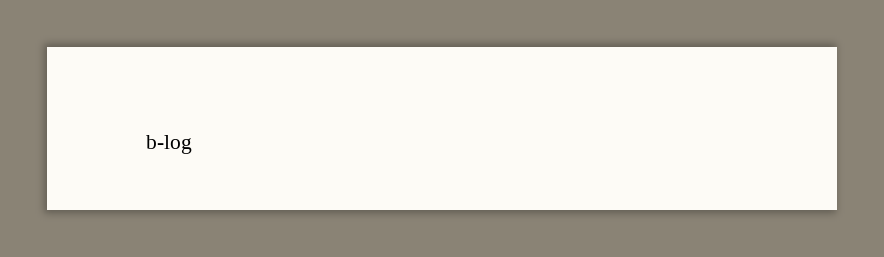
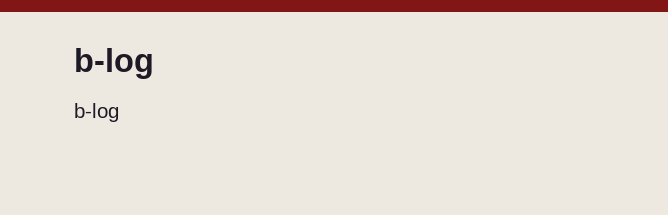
[146,135,192,154] b-log -> [74,48,154,79] [74,103,119,122] b-log // b-log

